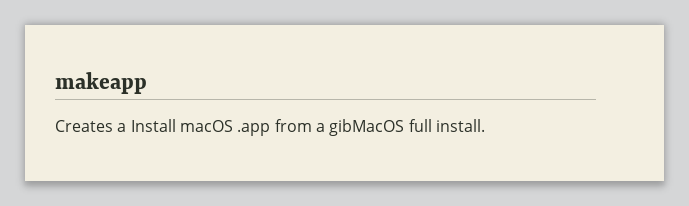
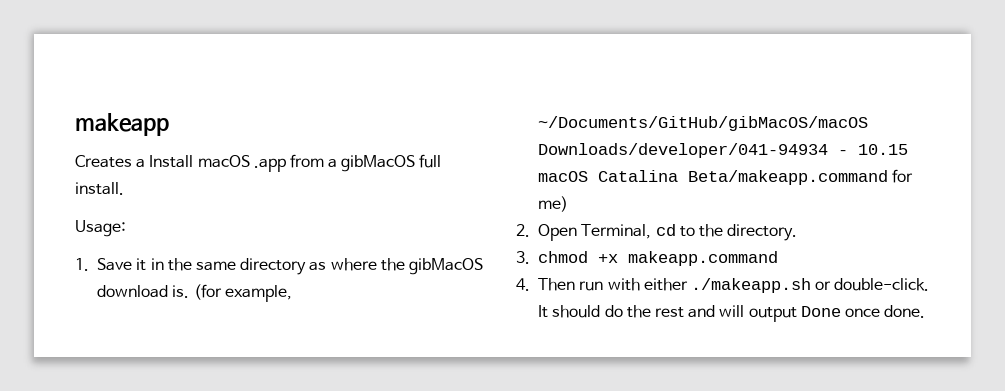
(485, 125) none -> [75,220,126,237] [75,258,483,275] [97,284,292,302] [538,116,869,131] [538,143,909,158] [538,169,914,185] [538,196,569,212] [516,224,798,241] [516,251,779,266] [516,278,930,293] [538,305,926,322] // Usage: // 1. Save it in the same directory as where the gibMacOS download is. (for example, ~/Documents/GitHub/gibMacOS/macOS Downloads/developer/041-94934 - 10.15 macOS Catalina Beta/makeapp.command for me) // 2. Open Terminal, cd to the directory. // 3. chmod +x makeapp.command // 4. Then run with either ./makeapp.sh or double-click. It should do the rest and will output Done once done.

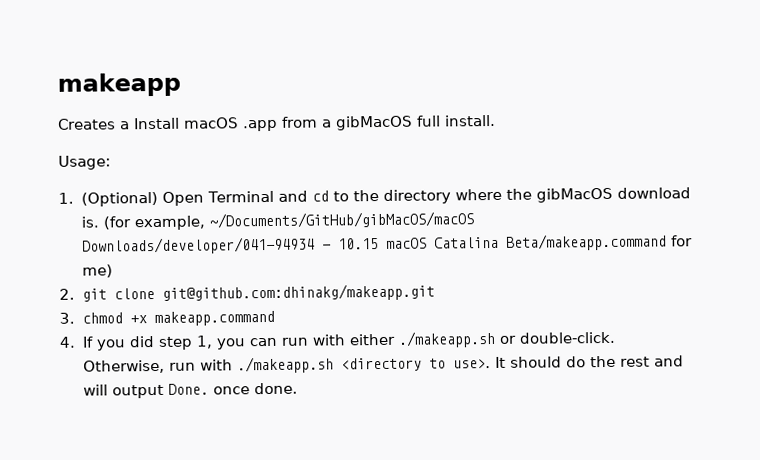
[97,258,327,275] Save it in the same directory as -> [80,189,452,207] (Optional) Open Terminal and cd to the directory
[538,224,798,241] Open Terminal, cd to the directory. -> [81,283,435,302] git clone git@github.com:dhinakg/makeapp.git
[538,278,576,291] Then -> [81,335,278,351] If you did step 1, you can
(930, 284) none -> [82,356,491,374] Otherwise, run with ./makeapp.sh <directory to use>.
[800,306,841,317] Done -> [167,383,209,395] Done.

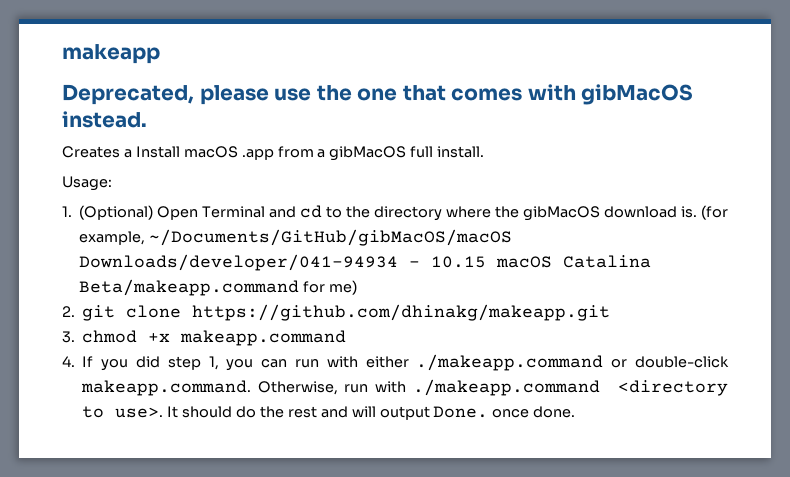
(181, 84) none -> [62,84,694,105] [62,111,147,128] // Deprecated, please use the one that comes with gibMacOS instead.
[161,283,435,302] git@github.com:dhinakg/makeapp.git -> [192,304,611,321] https://github.com/dhinakg/makeapp.git
[397,330,616,348] ./makeapp.sh or double-click. -> [416,354,729,371] [81,380,252,396] ./makeapp.command or double-click makeapp.command.
[236,356,334,374] ./makeapp.sh -> [412,379,600,396] ./makeapp.command

